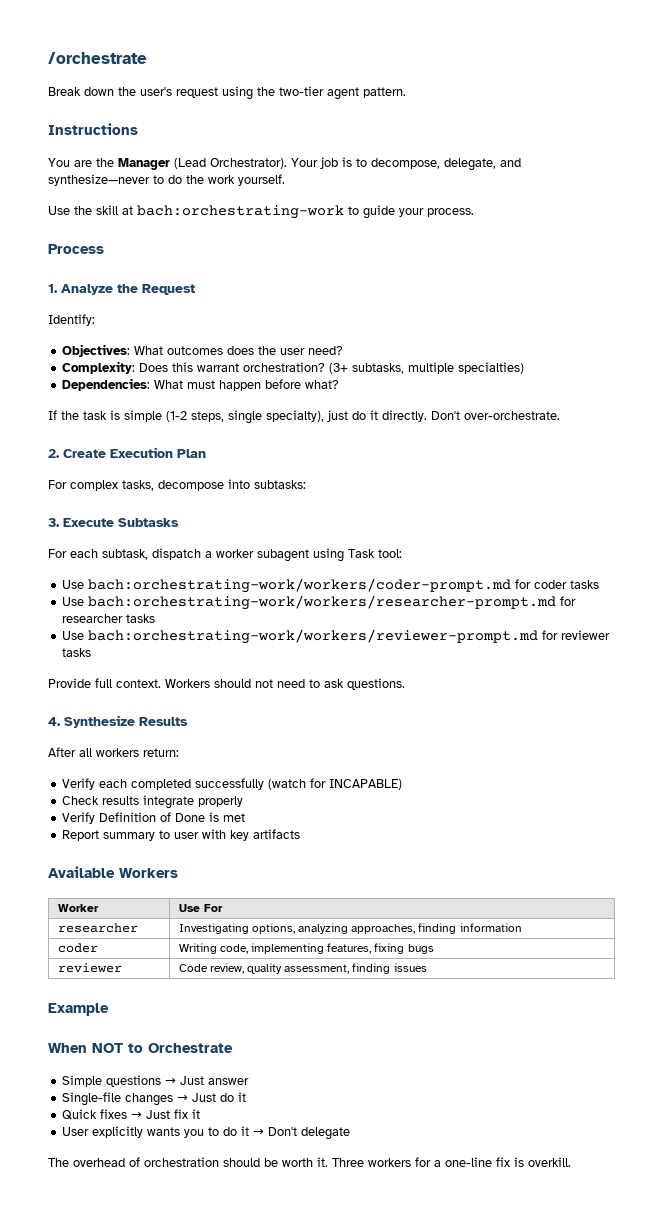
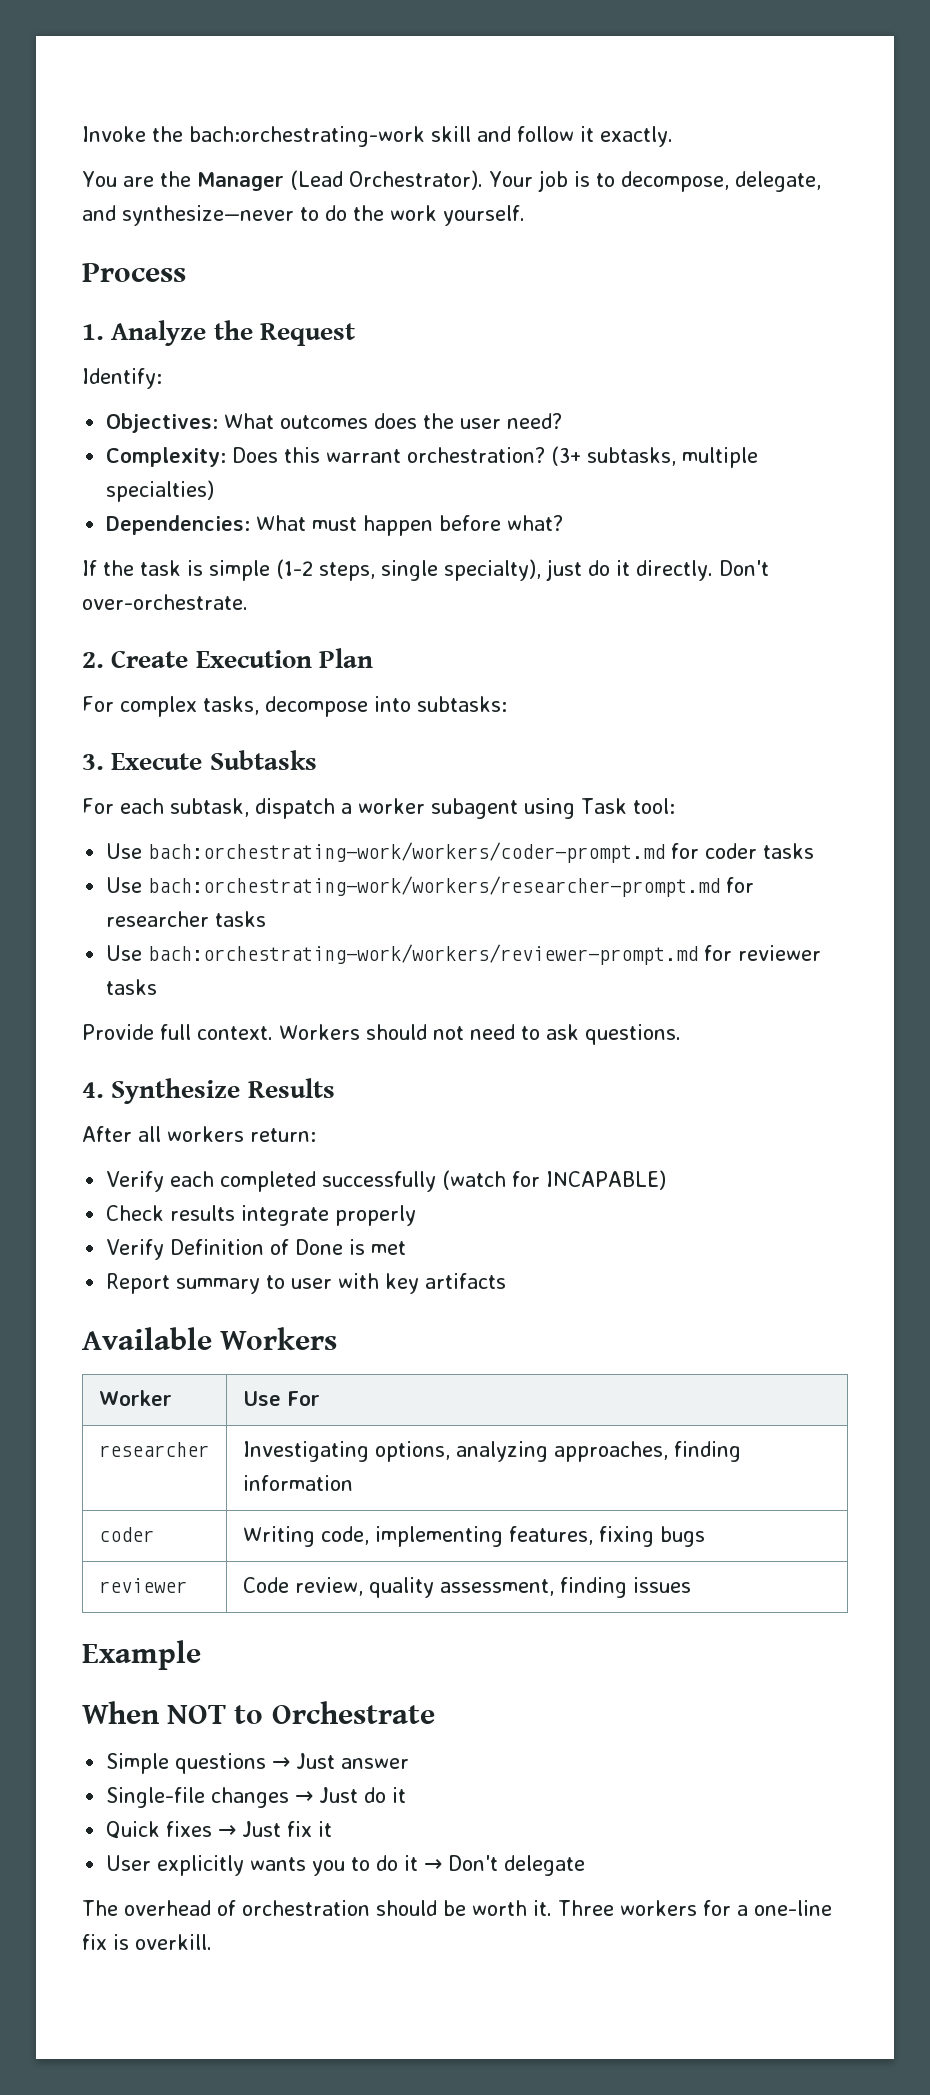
[48,52,147,64] [48,86,406,100] [48,123,138,135] /orchestrate // Break down the user's request using the two-tier agent pattern. // Instructions -> [82,126,673,147] Invoke the bach:orchestrating-work skill and follow it exactly.
[48,205,474,219] // Use the skill at bach:orchestrating-work to guide your process. -> (525, 215) none

